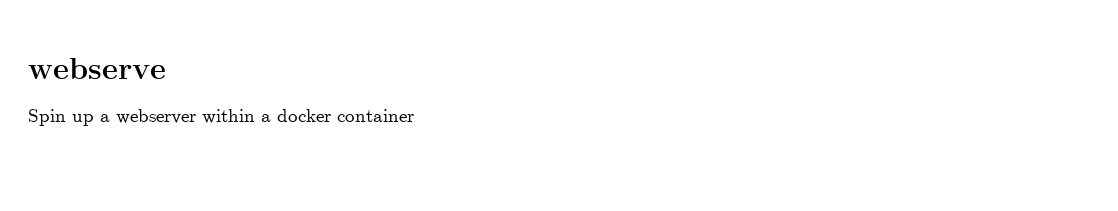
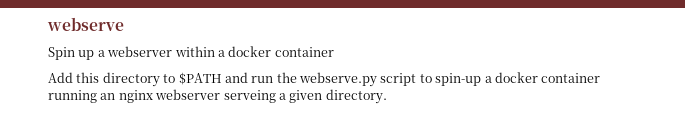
(414, 115) none -> [48,72,601,87] [48,89,387,104] // Add this directory to $PATH and run the webserve.py script to spin-up a docker container running an nginx webserver serveing a given directory.

